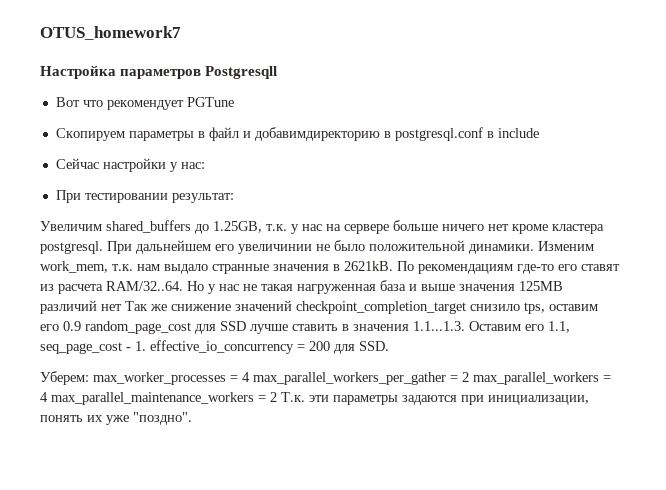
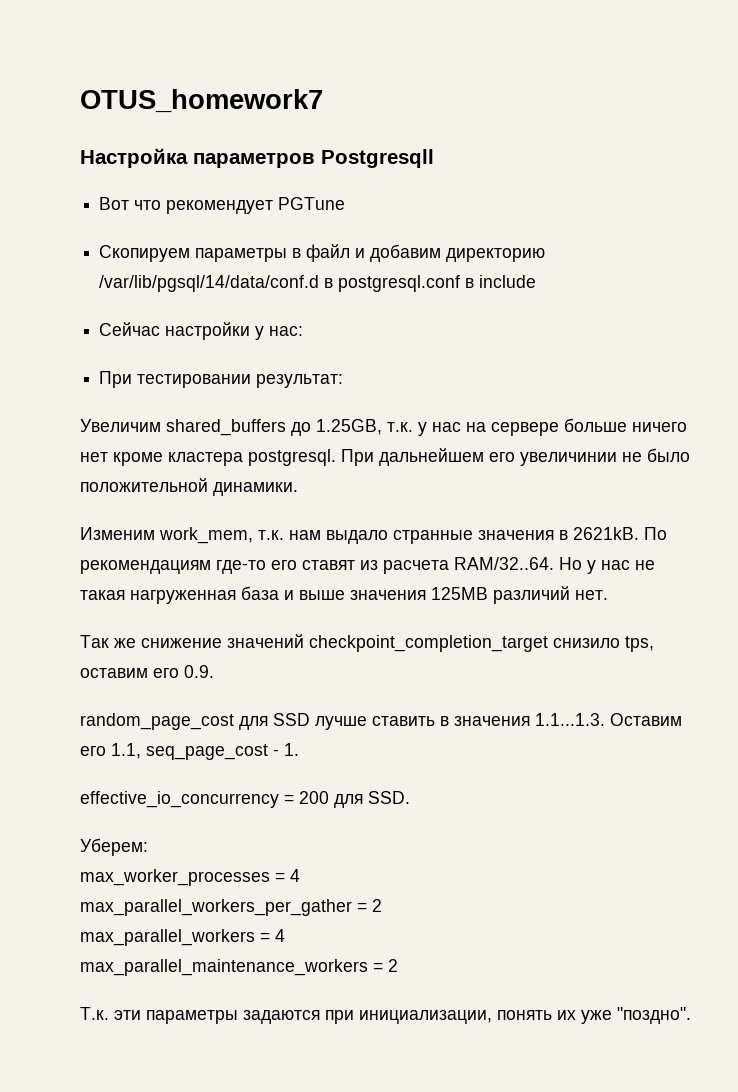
[254,127,380,141] добавимдиректорию -> [370,244,546,262] [99,275,320,292] добавим директорию /var/lib/pgsql/14/data/conf.d
(534, 249) none -> (298, 489) //
[101,304,122,311] нет -> [575,590,608,600] нет. //
[63,321,81,331] 0.9 -> [184,665,214,678] 0.9. //
(146, 346) none -> (299, 749) //
(89, 378) none -> (148, 847) //
(250, 377) none -> (300, 875) //
(469, 377) none -> (382, 905) //
(48, 397) none -> (285, 935) //
(277, 397) none -> (398, 965) //

